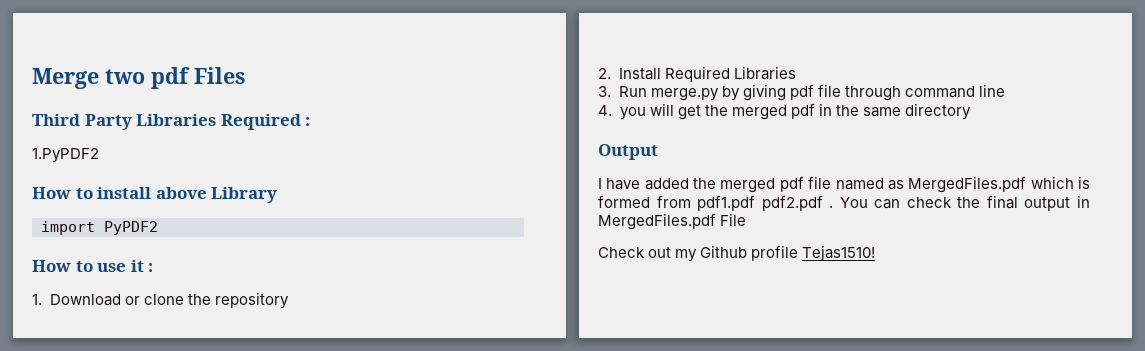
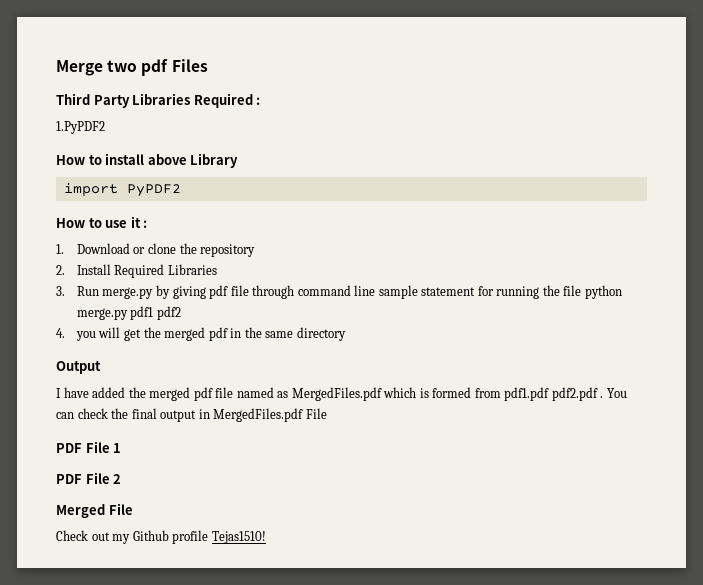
(1005, 90) none -> [378,285,622,299] [76,306,181,320] sample statement for running the file python merge.py pdf1 pdf2
(747, 219) none -> [56,441,122,453] [56,472,122,484] [56,503,133,518] // PDF File 1 // PDF File 2 // Merged File

